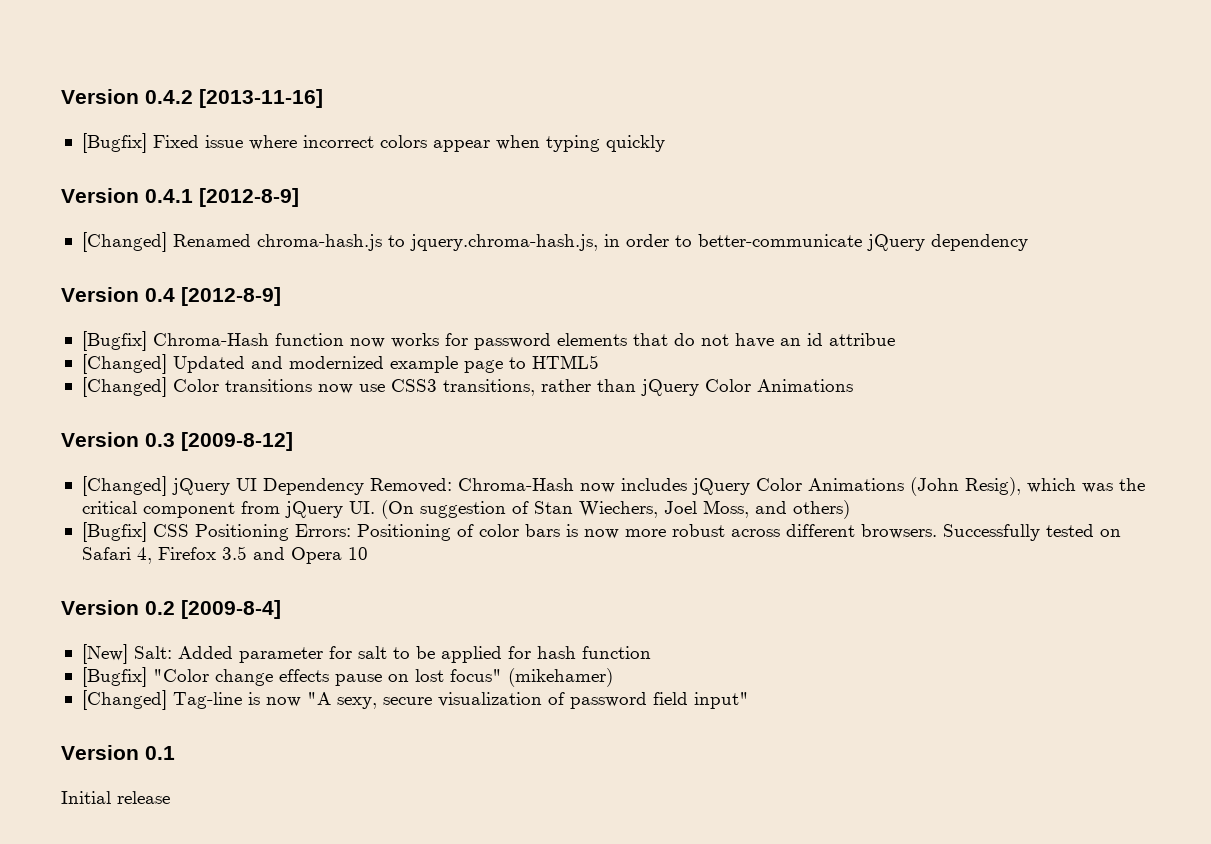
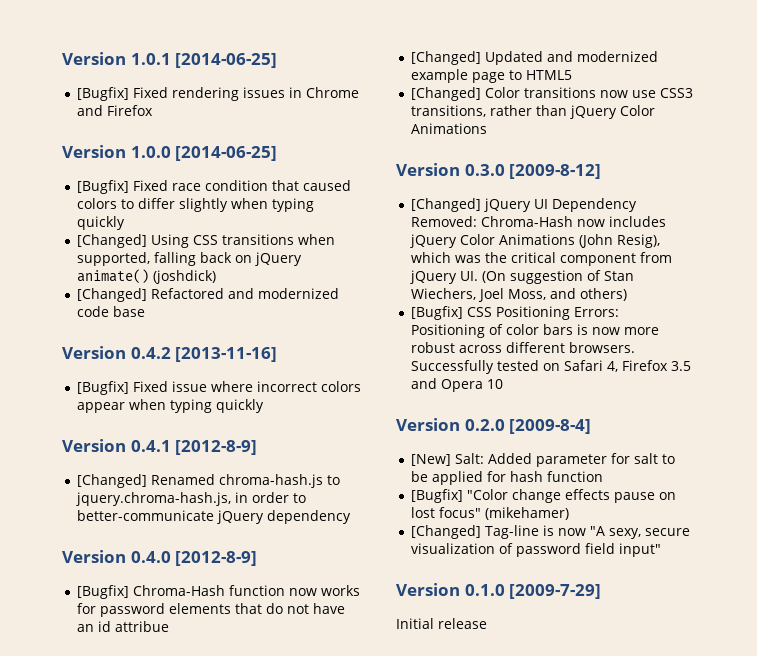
[61,89,139,104] Version -> [62,52,278,68] [76,87,359,101] [76,105,153,116] [62,145,278,161] [76,180,351,194] [76,198,314,212] [76,216,125,230] [76,234,335,248] [76,252,302,266] [76,269,216,284] [76,288,339,302] [76,306,145,317] [62,346,126,359] Version 1.0.1 [2014-06-25] // [Bugfix] Fixed rendering issues in Chrome and Firefox // Version 1.0.0 [2014-06-25] // [Bugfix] Fixed race condition that caused colors to differ slightly when typing quickly // [Changed] Using CSS transitions when supported, falling back on jQuery animate() (joshdick) // [Changed] Refactored and modernized code base // Version
[145,288,175,302] 0.4 -> [130,551,171,563] 0.4.0
[145,433,175,447] 0.3 -> [464,164,505,176] 0.3.0
[145,601,175,615] 0.2 -> [464,419,505,431] 0.2.0
[145,746,175,760] 0.1 -> [464,584,602,599] 0.1.0 [2009-7-29]

